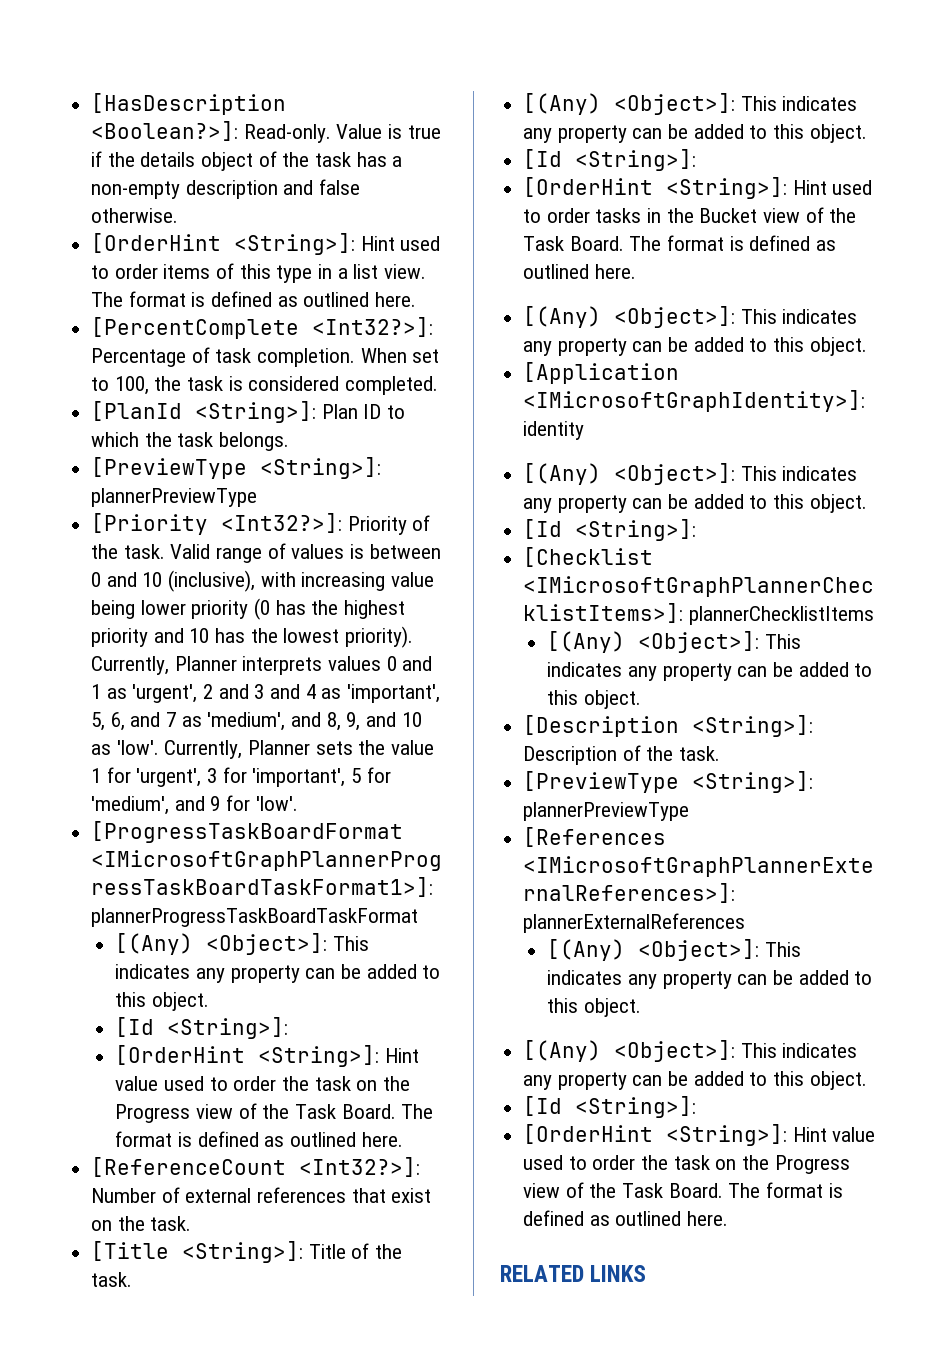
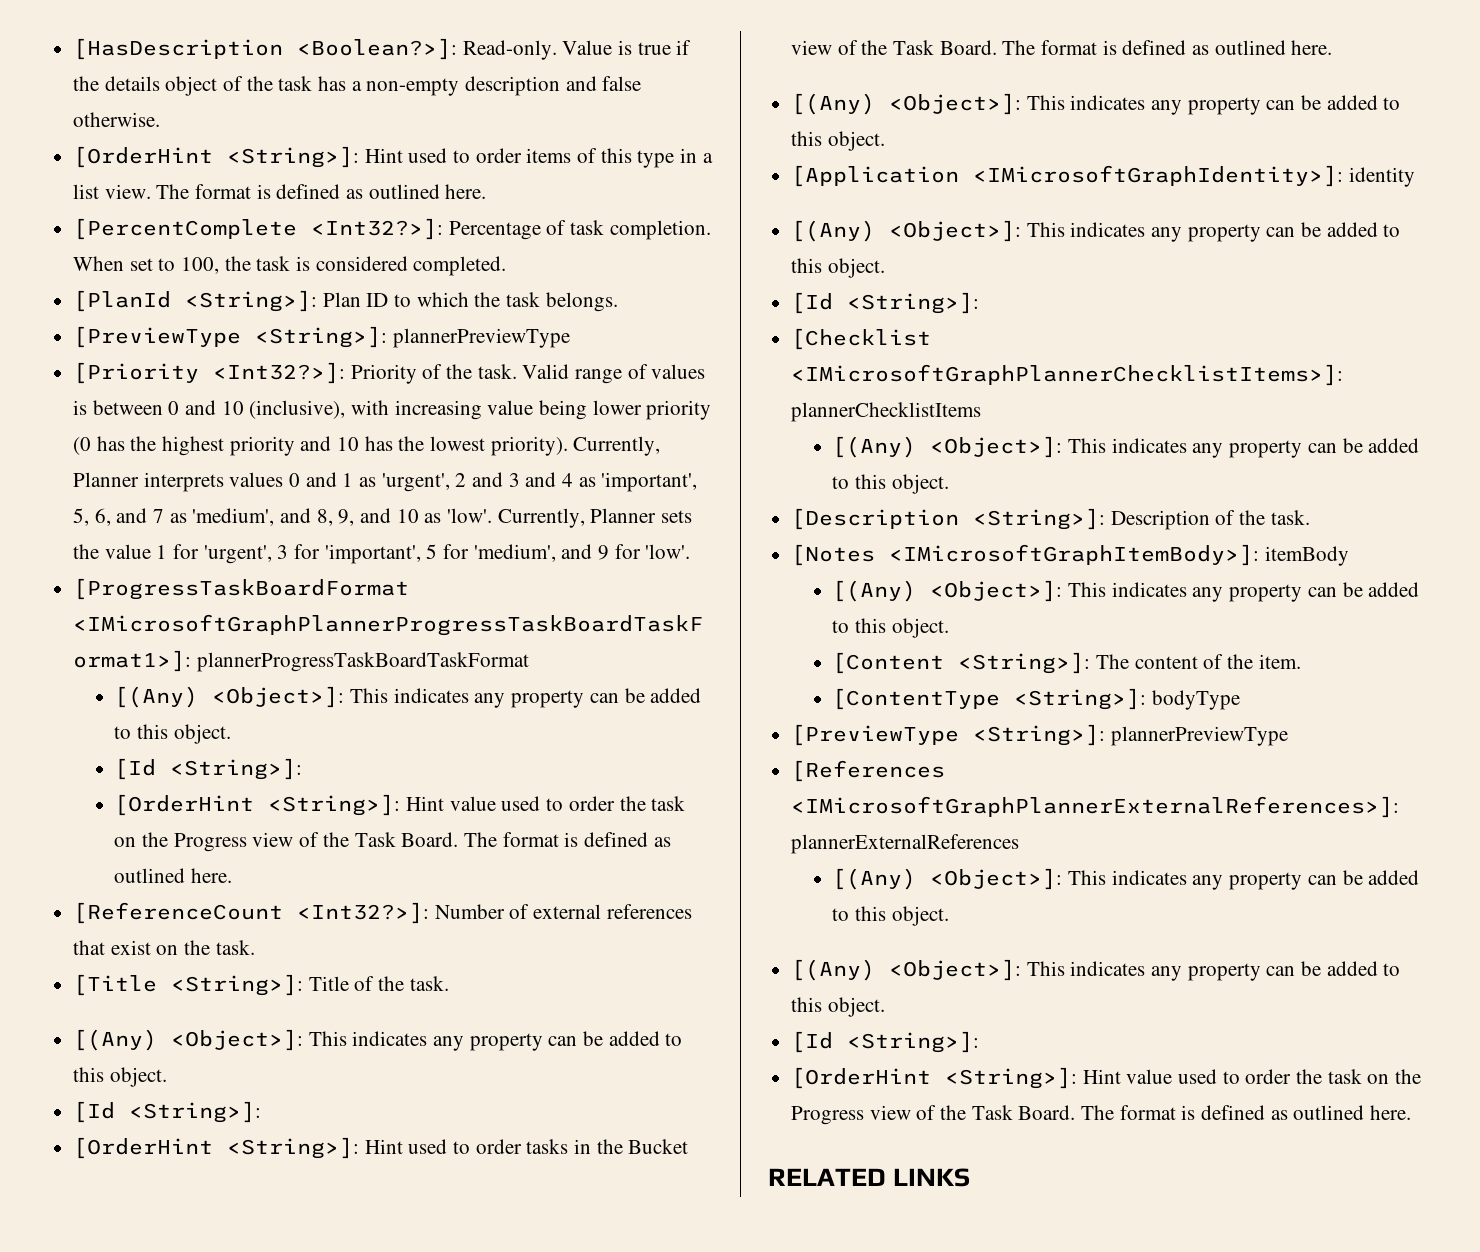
(721, 753) none -> [791,544,1349,566] [832,580,1420,602] [832,618,949,638] [832,652,1301,674] [832,688,1241,710] // [Notes <IMicrosoftGraphItemBody>]: itemBody // [(Any) <Object>]: This indicates any property can be added to this object. // [Content <String>]: The content of the item. // [ContentType <String>]: bodyType

